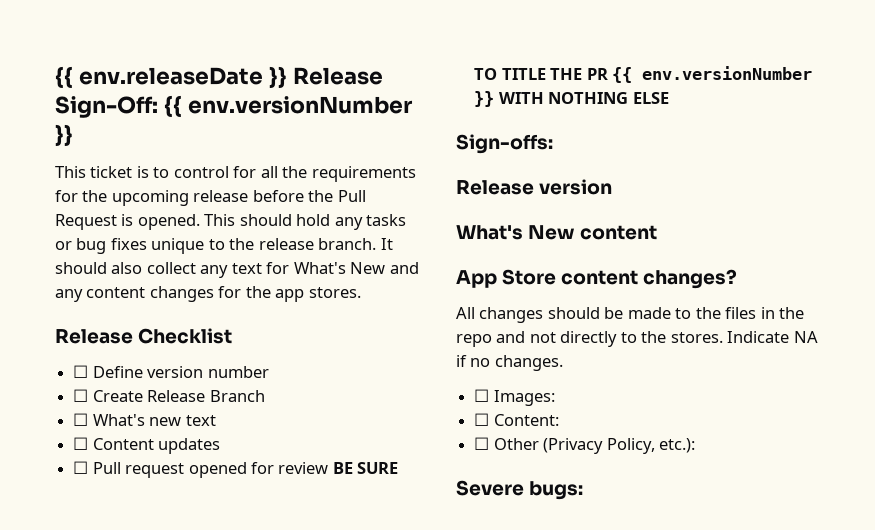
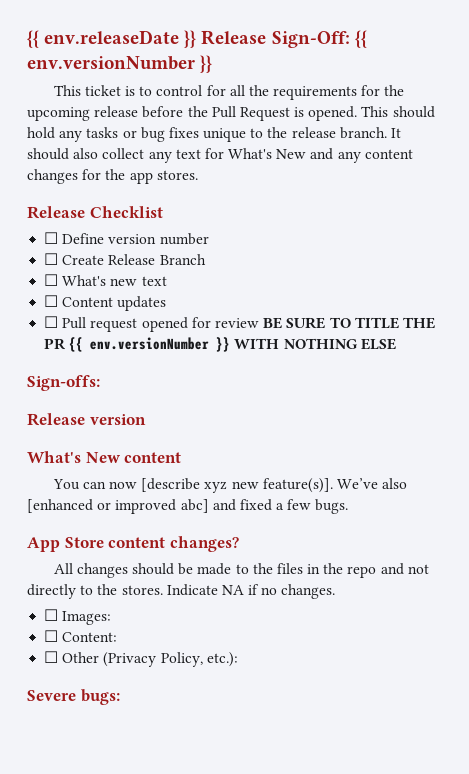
(658, 232) none -> [52,478,408,493] [27,499,349,514] // You can now [describe xyz new feature(s)]. We’ve also [enhanced or improved abc] and fixed a few bugs.

